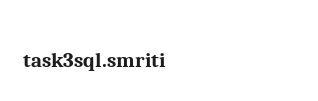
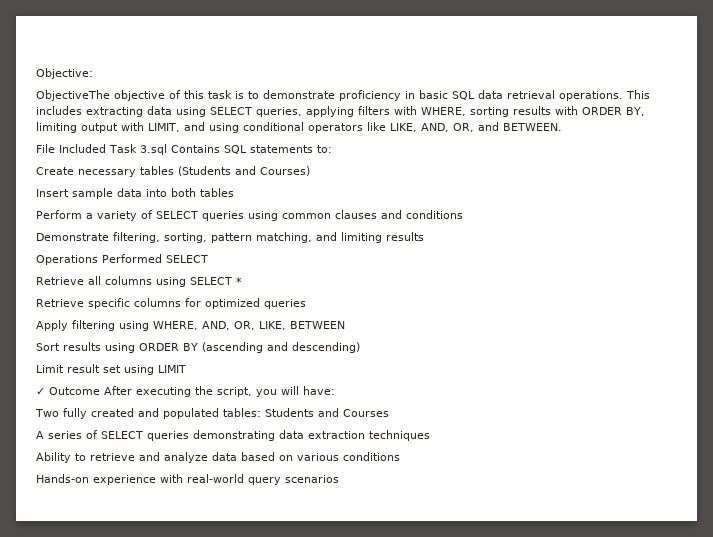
[23,52,166,71] task3sql.smriti -> [36,68,93,79] [36,90,650,101] [36,106,645,117] [36,122,562,133] [36,144,332,155] [36,166,310,177] [36,188,234,199] [36,210,463,221] [36,232,424,243] [36,254,208,265] [36,276,242,287] [36,298,306,309] [36,320,345,331] [36,342,360,353] [36,364,186,375] [36,386,335,397] [35,408,389,419] [36,430,430,441] [36,452,400,463] [36,474,339,485] Objective: // ObjectiveThe objective of this task is to demonstrate proficiency in basic SQL data retrieval operations. This includes extracting data using SELECT queries, applying filters with WHERE, sorting results with ORDER BY, limiting output with LIMIT, and using conditional operators like LIKE, AND, OR, and BETWEEN. // File Included Task 3.sql Contains SQL statements to: // Create necessary tables (Students and Courses) // Insert sample data into both tables // Perform a variety of SELECT queries using common clauses and conditions // Demonstrate filtering, sorting, pattern matching, and limiting results // Operations Performed SELECT // Retrieve all columns using SELECT * // Retrieve specific columns for optimized queries // Apply filtering using WHERE, AND, OR, LIKE, BETWEEN // Sort results using ORDER BY (ascending and descending) // Limit result set using LIMIT // ✓ Outcome After executing the script, you will have: // Two fully created and populated tables: Students and Courses // A series of SELECT queries demonstrating data extraction techniques // Ability to retrieve and analyze data based on various conditions // Hands-on experience with real-world query scenarios

